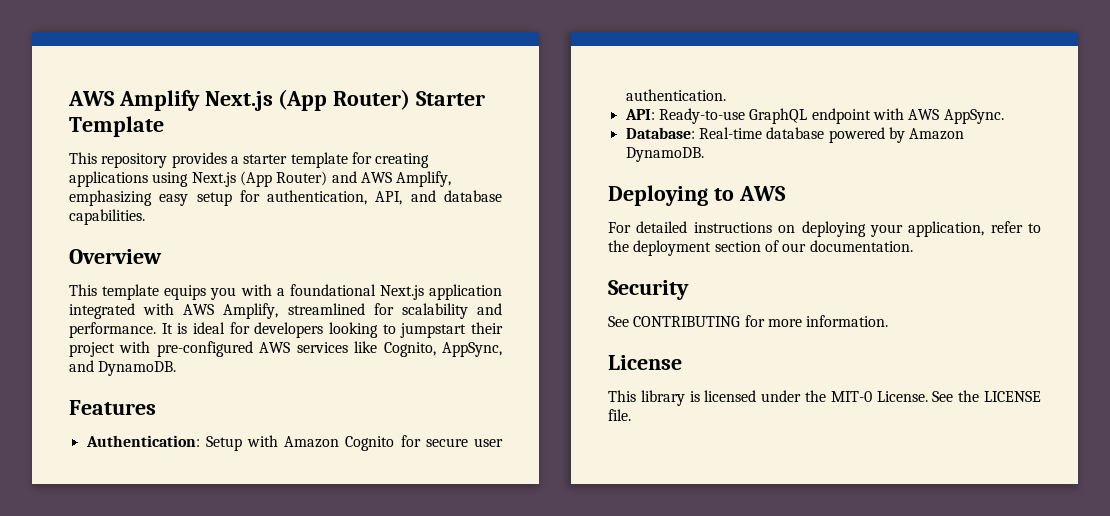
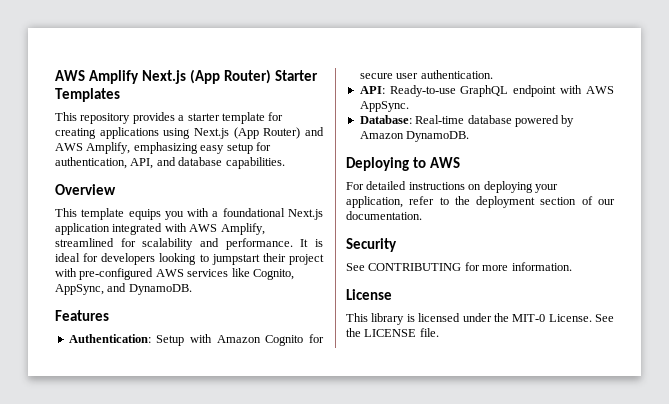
[69,116,164,137] Template -> [55,88,120,102] Templates

